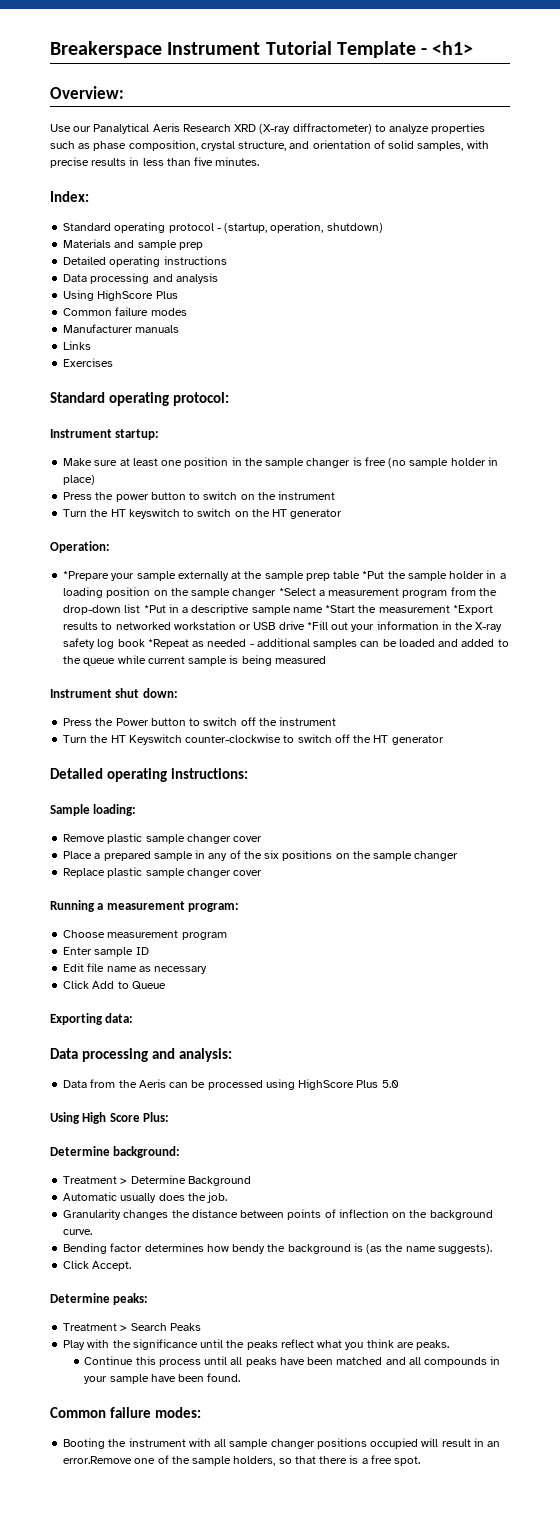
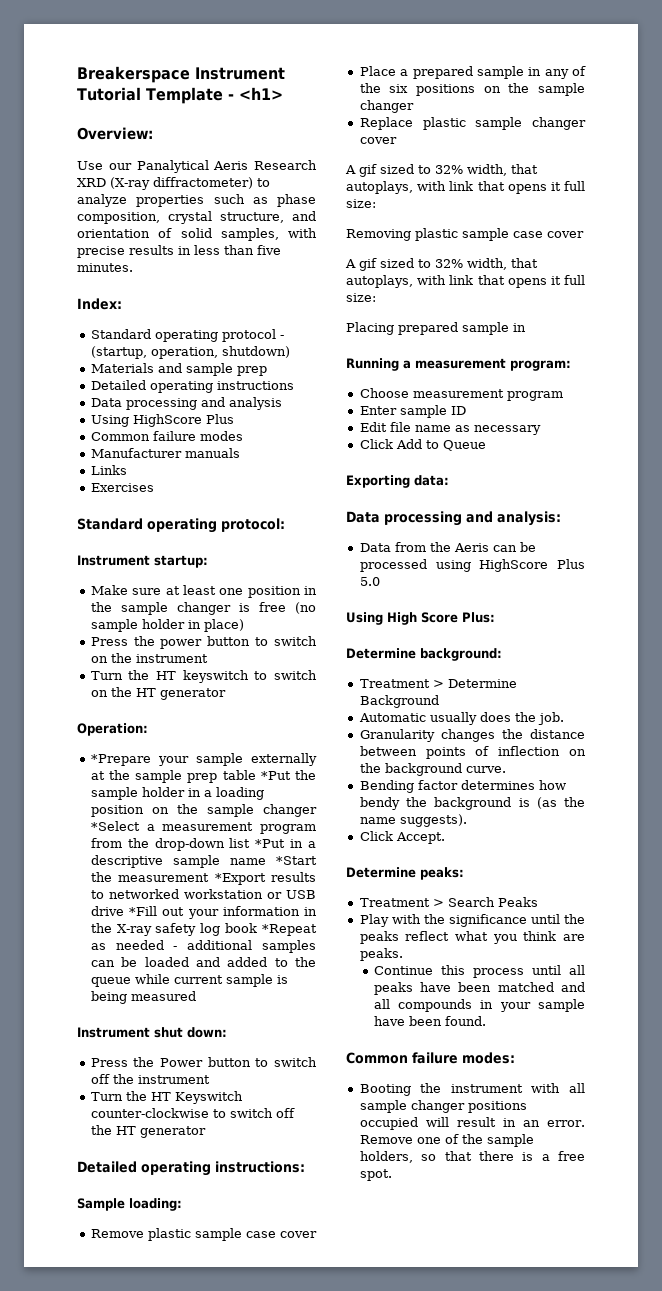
[186,834,231,844] changer -> [245,1231,276,1238] case
(263, 873) none -> [345,164,538,177] [346,181,585,194] [346,199,376,208] [346,228,584,241] [345,258,538,271] [346,275,585,288] [346,293,376,302] [346,322,526,335] // A gif sized to 32% width, that autoplays, with link that opens it full size: // Removing plastic sample case cover // A gif sized to 32% width, that autoplays, with link that opens it full size: // Placing prepared sample in
[63,1456,133,1464] error.Remove -> [547,1120,586,1127] [359,1135,413,1144] error. Remove

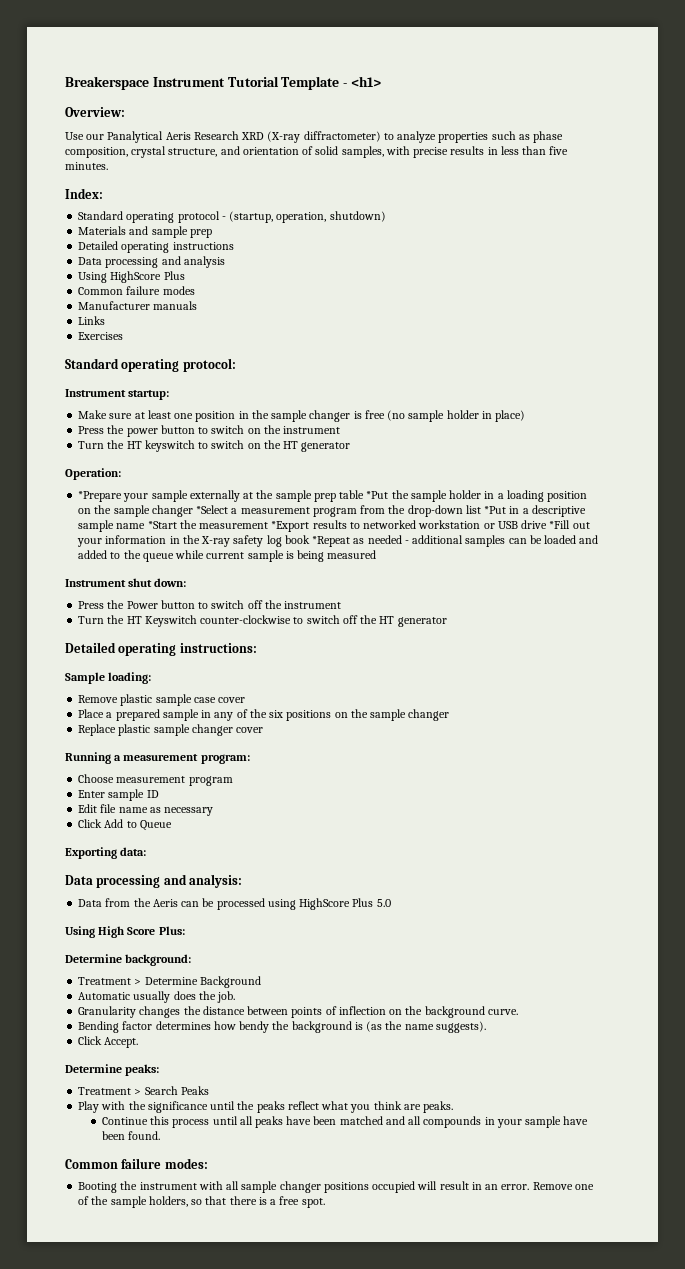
[345,164,538,177] [346,181,585,194] [346,199,376,208] [346,228,584,241] [345,258,538,271] [346,275,585,288] [346,293,376,302] [346,322,526,335] // A gif sized to 32% width, that autoplays, with link that opens it full size: // Removing plastic sample case cover // A gif sized to 32% width, that autoplays, with link that opens it full size: // Placing prepared sample in -> (264, 730) none

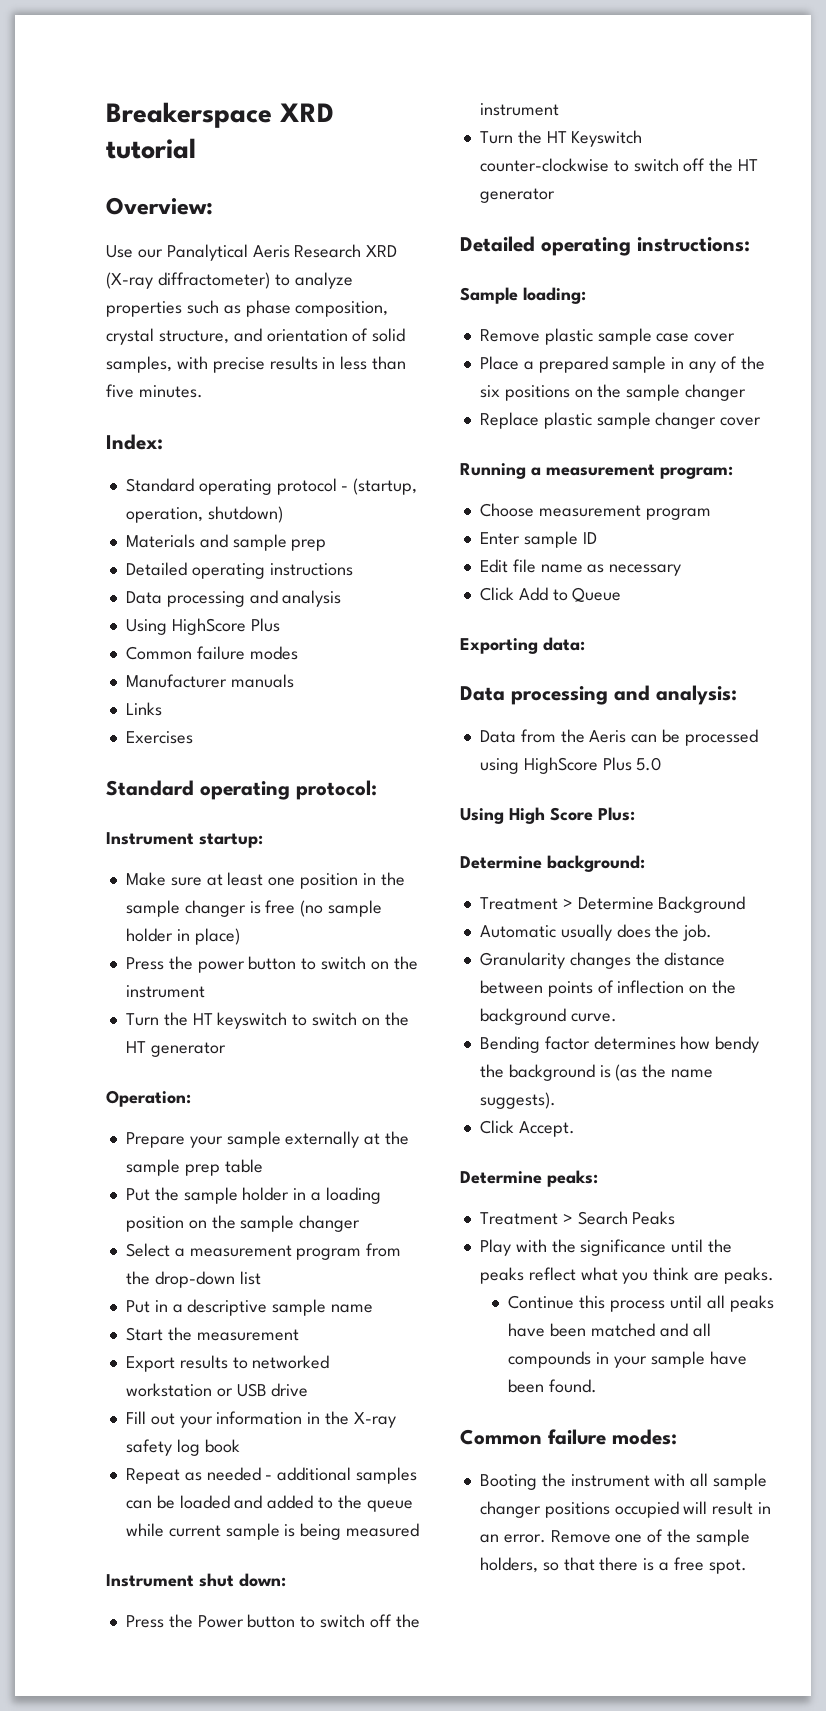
[152,76,381,90] Instrument Tutorial Template - <h1> -> [279,103,334,122] [106,138,196,159] XRD tutorial
[78,491,123,502] *Prepare -> [125,1132,185,1148] Prepare
[366,491,389,499] *Put -> [125,1188,150,1201] // Put
[196,505,229,514] *Select -> [125,1243,170,1257] // Select
[484,506,507,514] *Put -> [125,1300,150,1313] // Put
[147,521,177,529] *Start -> [125,1327,163,1341] // Start
[271,521,310,532] *Export -> [125,1356,175,1372] // Export
[549,520,571,529] *Fill -> [125,1411,146,1424] // Fill
[312,536,351,547] *Repeat -> [125,1468,180,1484] // Repeat

